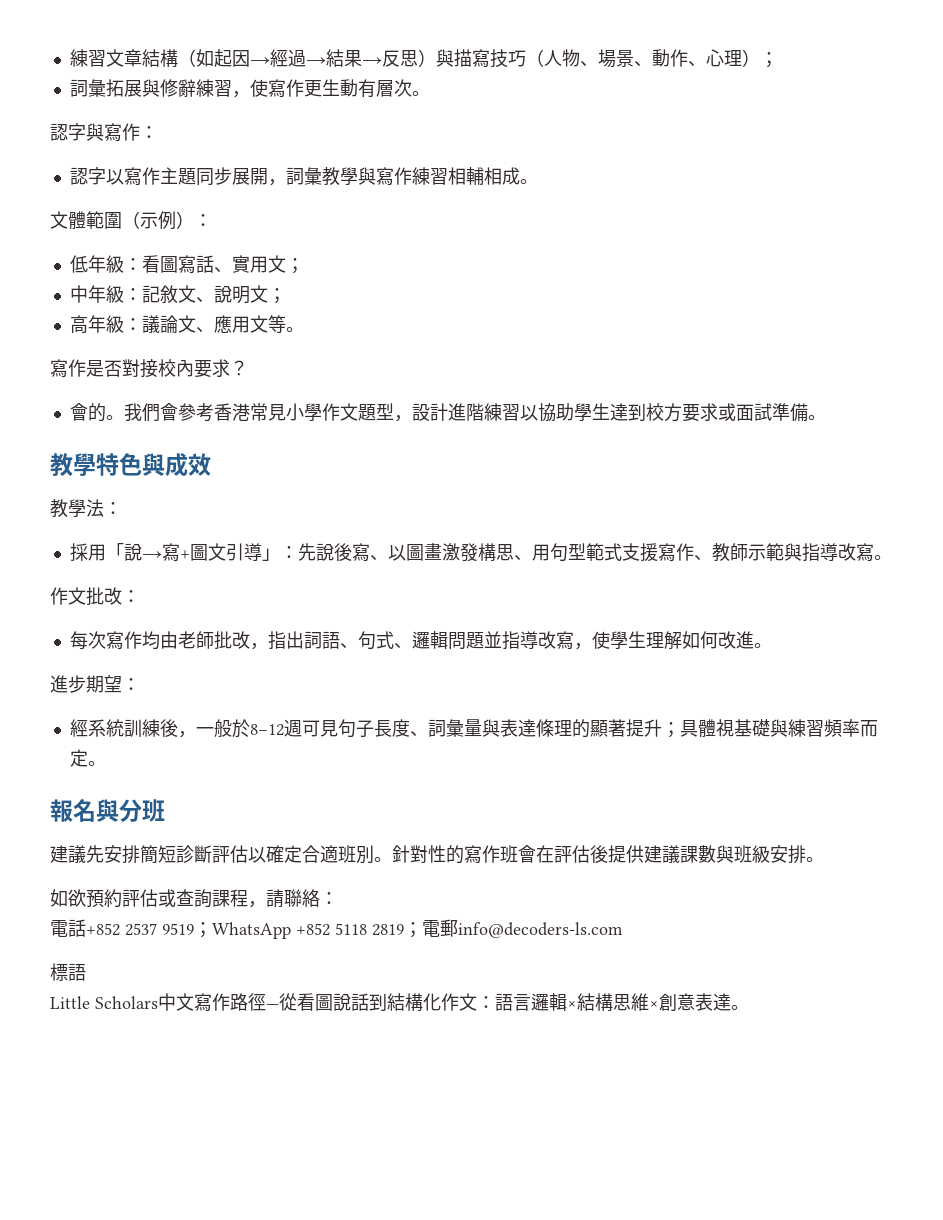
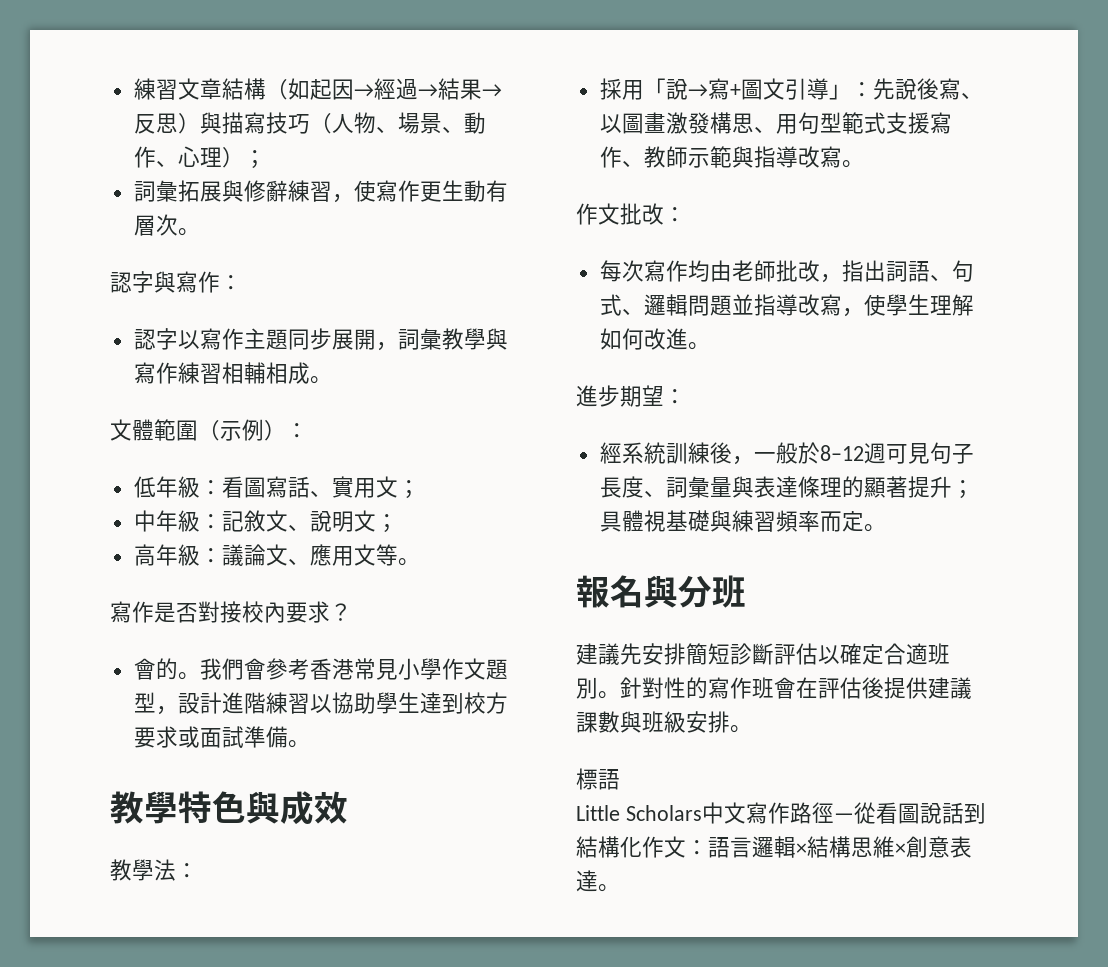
[50,889,338,908] [50,919,623,939] // 如欲預約評估或查詢課程，請聯絡： // 電話+852 2537 9519；WhatsApp +852 5118 2819；電郵info@decoders-ls.com -> (752, 729) none

